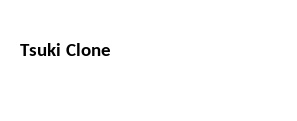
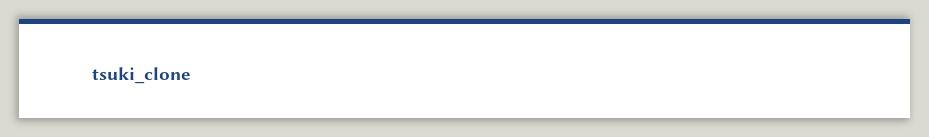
[20,43,111,56] Tsuki Clone -> [92,67,191,84] tsuki_clone

